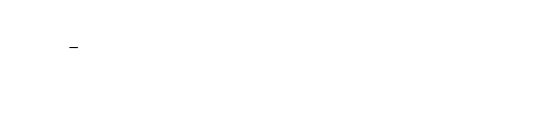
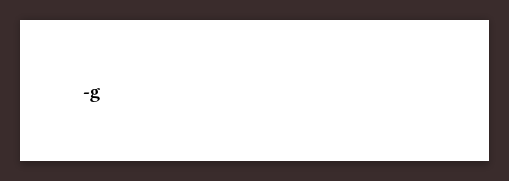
[68,47,80,56] - -> [83,88,100,102] -g

